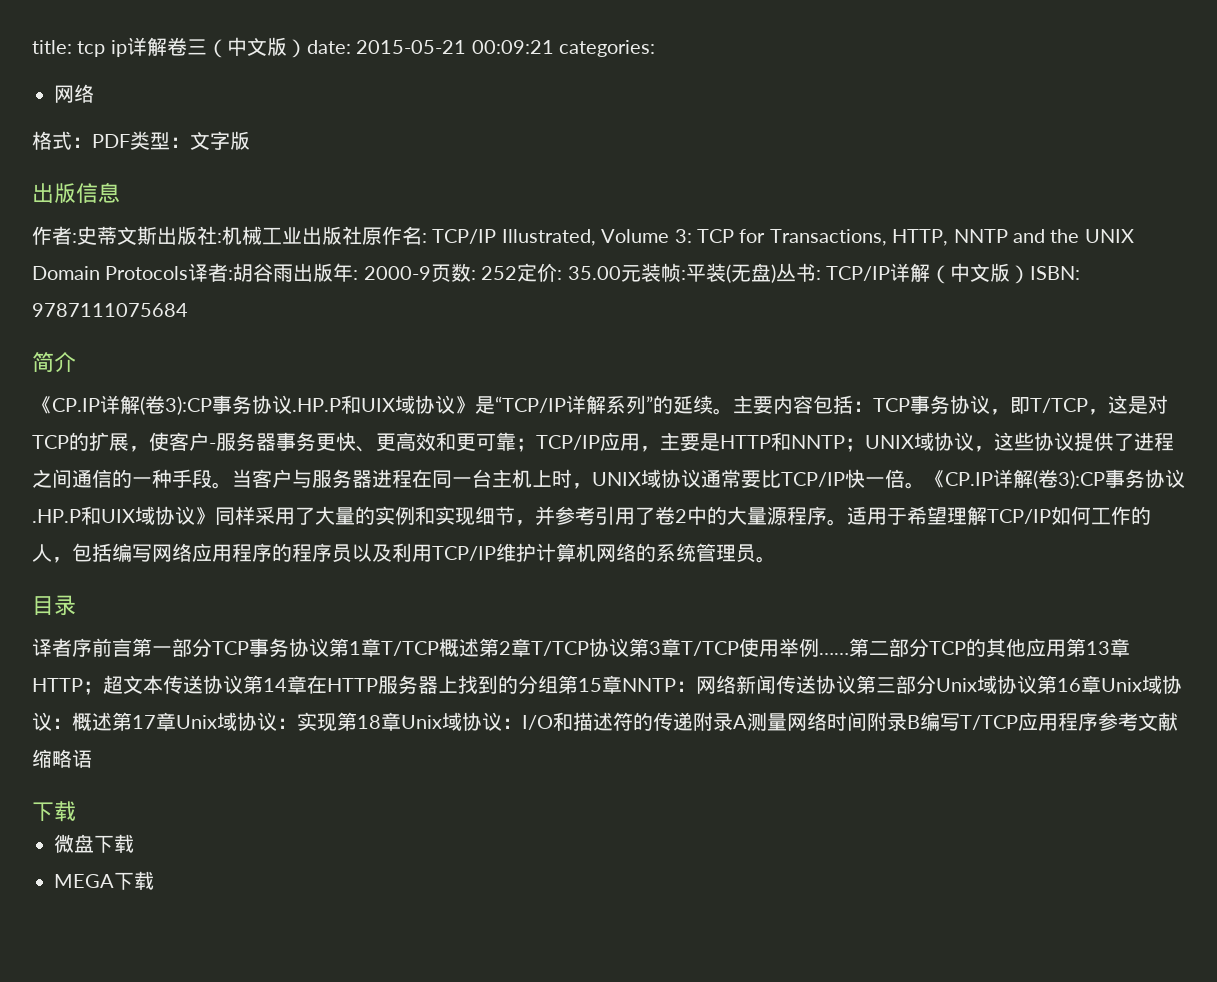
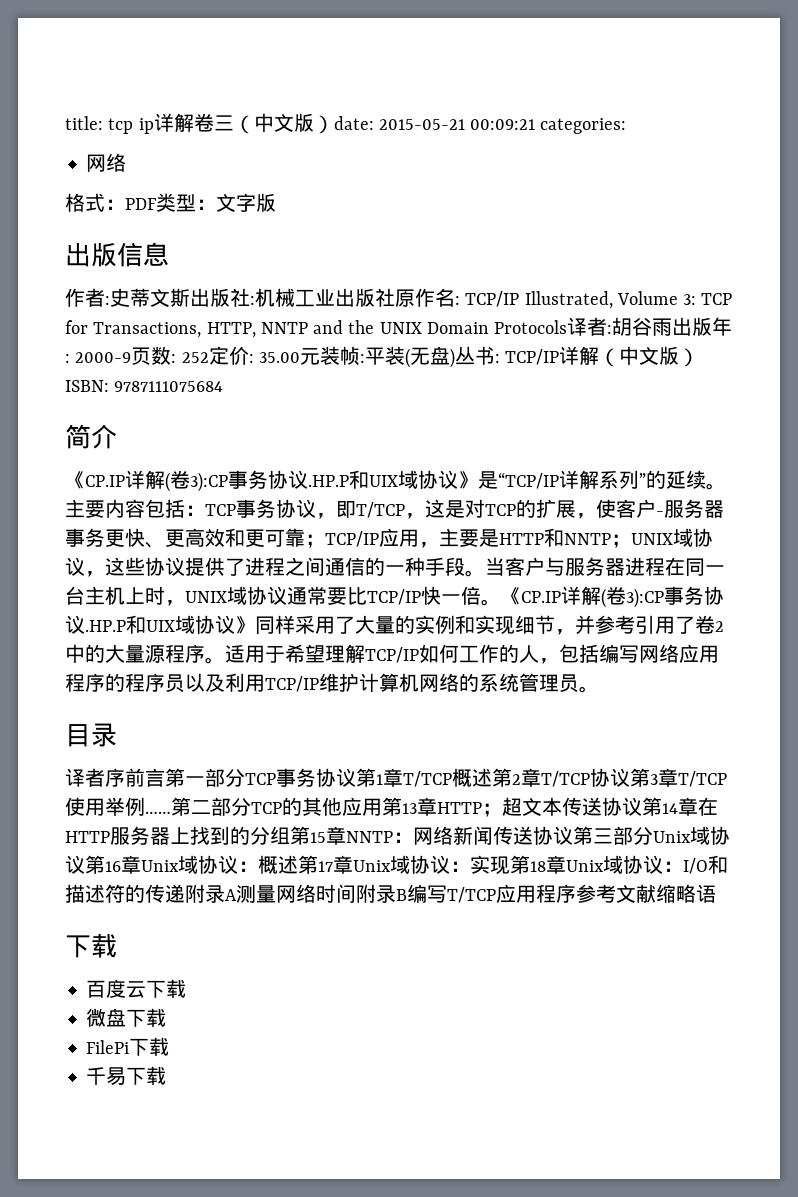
(76, 811) none -> [86,979,187,998] // 百度云下载
[54,871,154,890] MEGA下载 -> [86,1037,170,1056] [86,1066,167,1086] FilePi下载 // 千易下载

